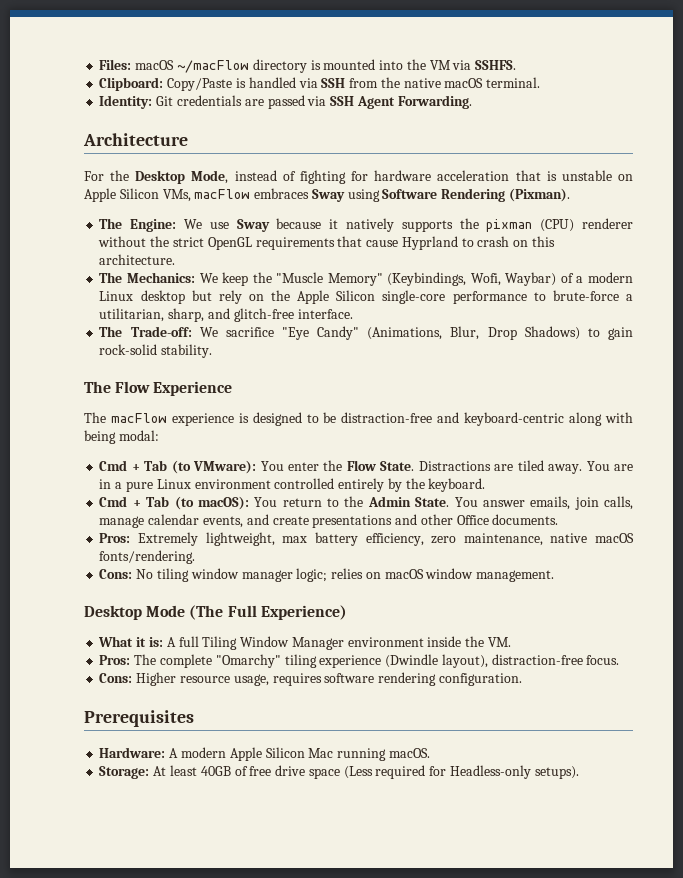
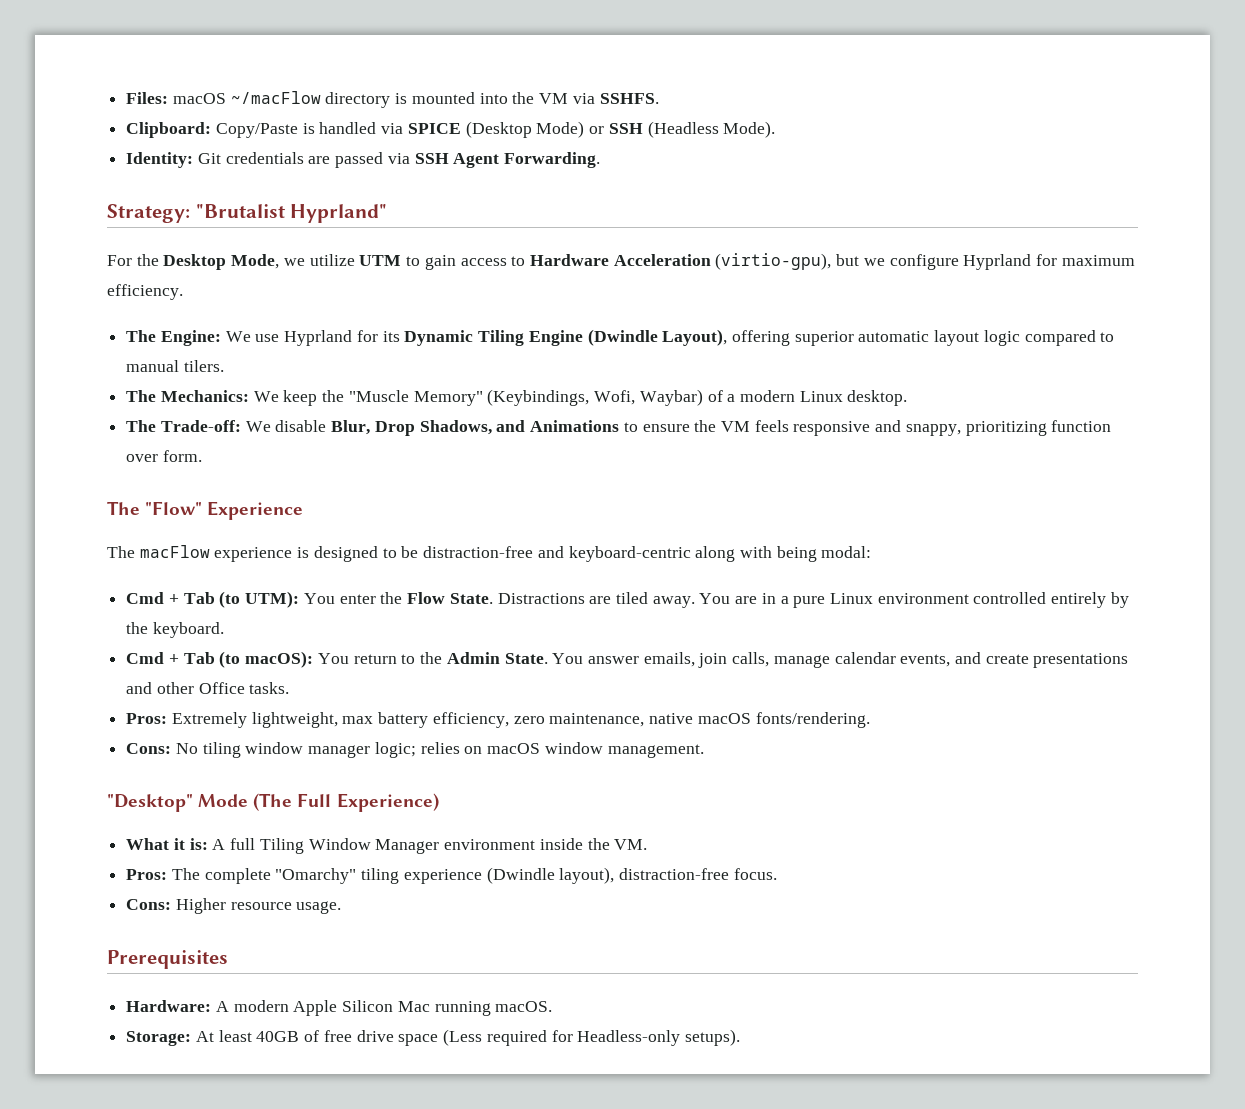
[321,77,541,88] SSH from the native macOS terminal. -> [407,121,776,138] SPICE (Desktop Mode) or SSH (Headless Mode).
[83,133,188,146] Architecture -> [107,204,388,223] Strategy: "Brutalist Hyprland"
[234,170,633,184] [84,188,571,202] [99,218,634,232] [98,236,555,250] [99,254,176,265] instead of fighting for hardware acceleration that is unstable on Apple Silicon VMs, macFlow embraces Sway using Software Rendering (Pixman). // The Engine: We use Sway because it natively supports the pixman (CPU) renderer without the strict OpenGL requirements that cause Hyprland to crash on this architecture. -> [283,253,1135,270] [107,284,183,300] [126,329,1115,346] [126,360,224,372] we utilize UTM to gain access to Hardware Acceleration (virtio-gpu), but we configure Hyprland for maximum efficiency. // The Engine: We use Hyprland for its Dynamic Tiling Engine (Dwindle Layout), offering superior automatic layout logic compared to manual tilers.
[140,290,633,304] [99,308,353,322] [99,326,633,340] [99,344,213,358] [84,381,151,393] desktop but rely on the Apple Silicon single-core performance to brute-force a utilitarian, sharp, and glitch-free interface. // The Trade-off: We sacrifice "Eye Candy" (Animations, Blur, Drop Shadows) to gain rock-solid stability. // The Flow -> [847,390,908,406] [126,420,1112,436] [126,450,202,462] [107,501,203,515] desktop. // The Trade-off: We disable Blur, Drop Shadows, and Animations to ensure the VM feels responsive and snappy, prioritizing function over form. // The "Flow"
[193,460,257,474] VMware): -> [245,591,300,608] UTM):
[492,514,559,525] documents. -> [249,682,290,694] tasks.
[84,605,142,620] Desktop -> [107,794,193,812] "Desktop"
[233,672,522,686] usage, requires software rendering configuration. -> [296,901,342,914] usage.

